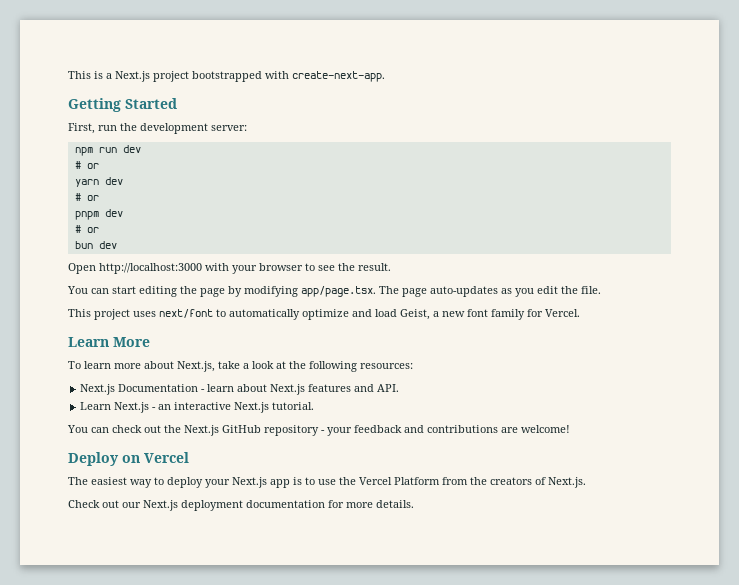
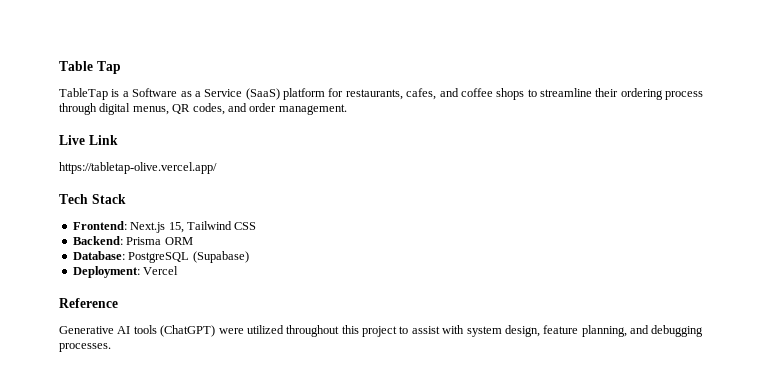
[68,71,385,82] [68,98,177,112] [68,123,247,134] [74,145,141,156] [74,161,99,169] [74,177,123,187] [74,193,99,201] [74,209,123,220] [74,225,99,233] [74,241,117,249] [68,263,391,274] [67,286,601,297] [68,309,580,320] [68,337,150,347] [68,361,413,372] [80,384,400,395] [80,402,315,413] [67,425,570,436] [68,452,189,466] [68,477,586,488] [68,500,414,511] This is a Next.js project bootstrapped with create-next-app. // Getting Started // First, run the development server: // npm run dev // # or // yarn dev // # or // pnpm dev // # or // bun dev // Open http://localhost:3000 with your browser to see the result. // You can start editing the page by modifying app/page.tsx. The page auto-updates as you edit the file. // This project uses next/font to automatically optimize and load Geist, a new font family for Vercel. // Learn More // To learn more about Next.js, take a look at the following resources: // Next.js Documentation - learn about Next.js features and API. // Learn Next.js - an interactive Next.js tutorial. // You can check out the Next.js GitHub repository - your feedback and contributions are welcome! // Deploy on Vercel // The easiest way to deploy your Next.js app is to use the Vercel Platform from the creators of Next.js. // Check out our Next.js deployment documentation for more details. -> [59,61,121,74] [59,88,704,100] [59,103,347,115] [59,135,118,145] [59,162,217,174] [59,194,126,204] [72,221,257,233] [72,236,193,245] [72,251,249,263] [72,266,179,278] [59,298,118,308] [59,325,704,337] [59,343,111,352] Table Tap // TableTap is a Software as a Service (SaaS) platform for restaurants, cafes, and coffee shops to streamline their ordering process through digital menus, QR codes, and order management. // Live Link // https://tabletap-olive.vercel.app/ // Tech Stack // Frontend: Next.js 15, Tailwind CSS // Backend: Prisma ORM // Database: PostgreSQL (Supabase) // Deployment: Vercel // Reference // Generative AI tools (ChatGPT) were utilized throughout this project to assist with system design, feature planning, and debugging processes.

